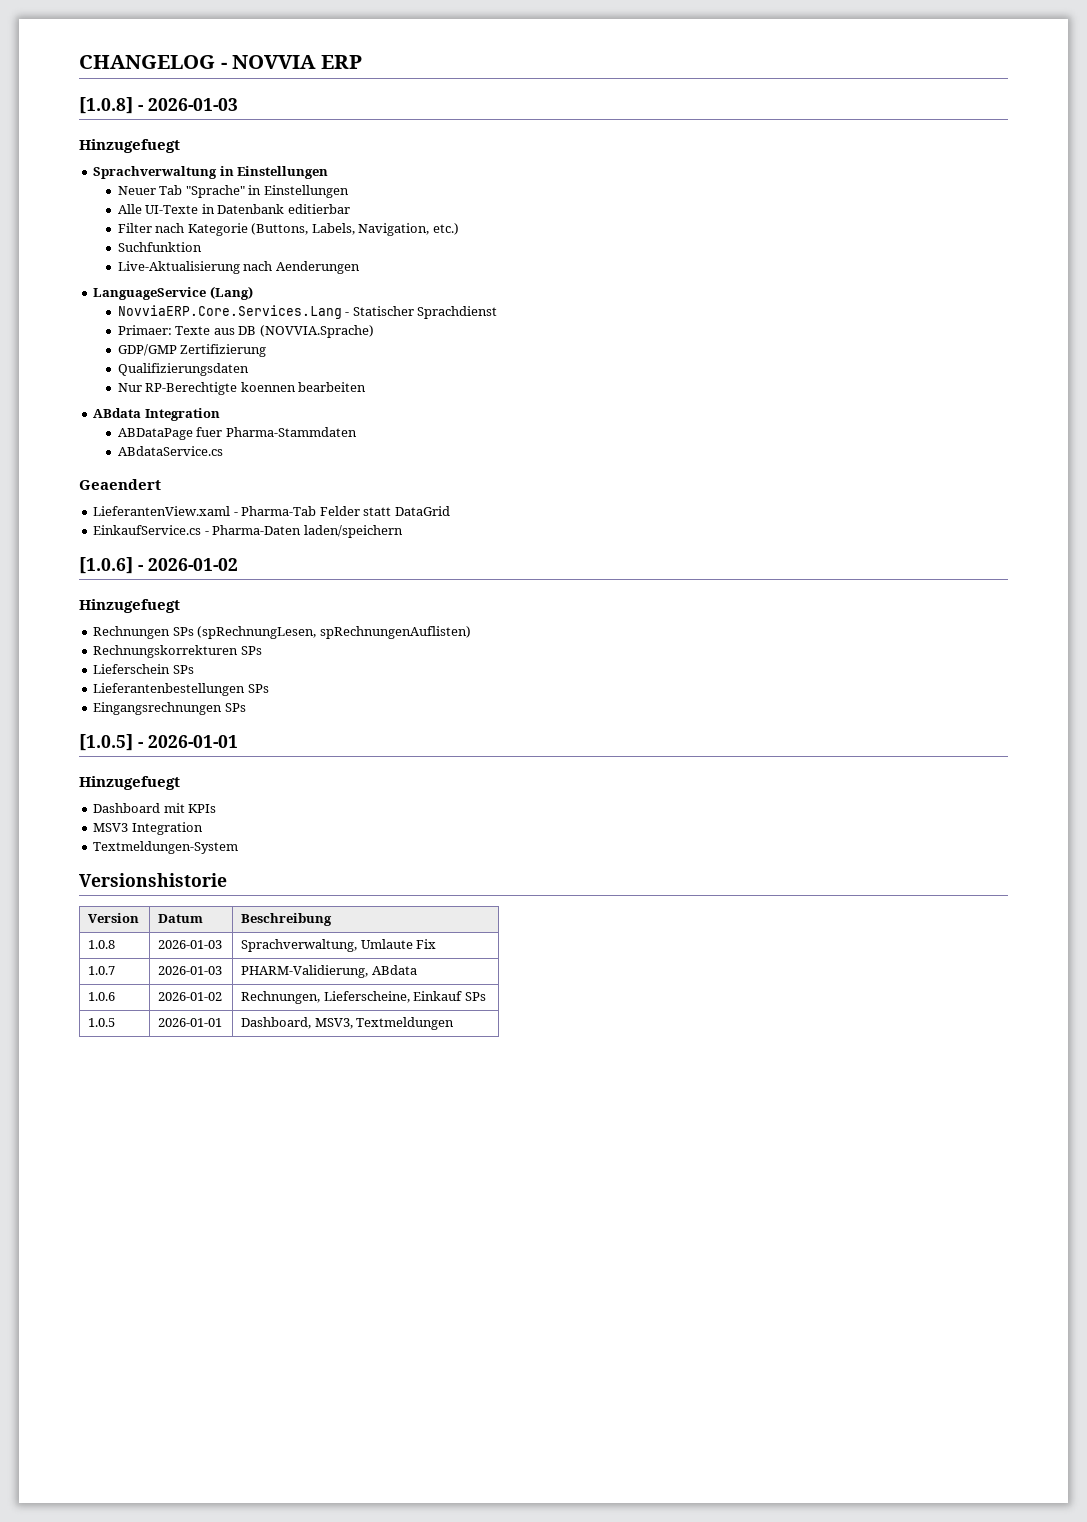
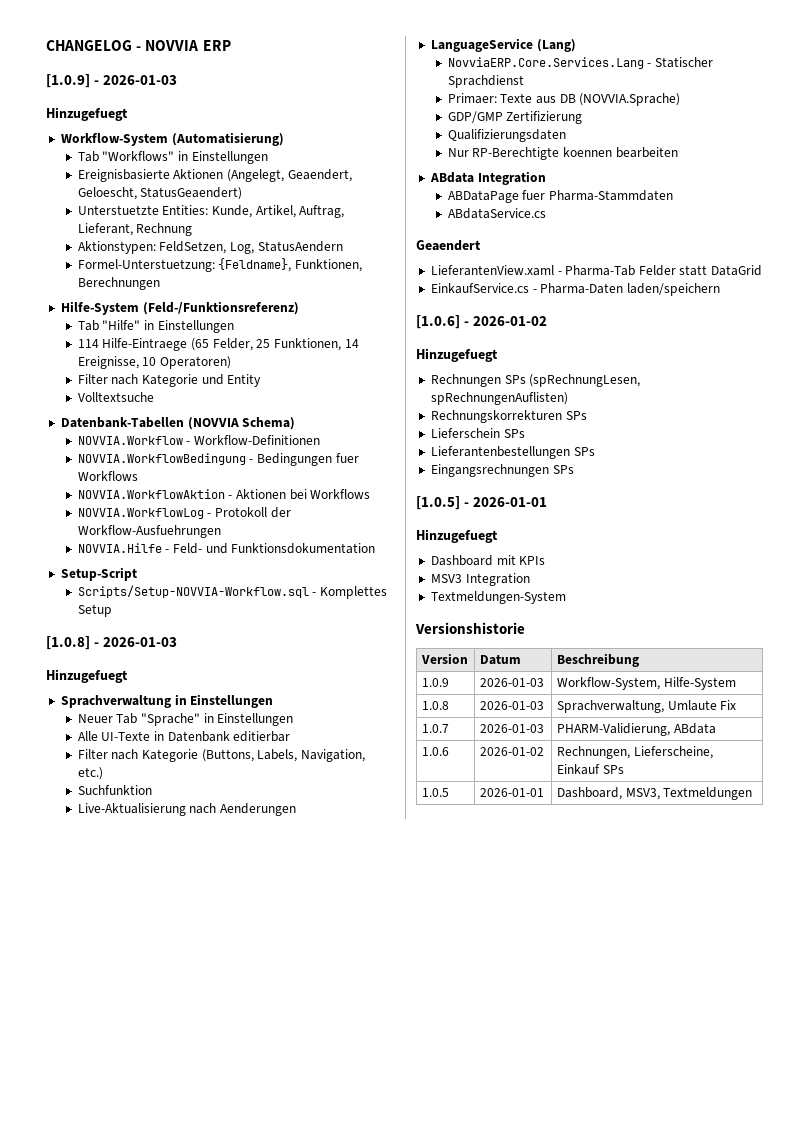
(362, 62) none -> [46,74,178,88] [46,107,128,121] [60,132,284,146] [77,151,268,164] [77,169,352,182] [77,187,243,200] [77,205,345,218] [77,223,193,236] [77,241,343,254] [77,258,363,272] [77,277,160,290] [60,301,299,315] [77,320,234,333] [77,338,359,351] [77,356,232,369] [77,374,262,387] [77,392,154,402] [60,417,296,430] [77,435,321,445] [77,453,359,466] [77,471,138,481] [77,489,371,500] [77,507,291,519] [77,525,221,538] [77,543,376,554] [60,567,137,581] [77,585,388,599] [77,604,112,617] // [1.0.9] - 2026-01-03 // Hinzugefuegt // Workflow-System (Automatisierung) // Tab "Workflows" in Einstellungen // Ereignisbasierte Aktionen (Angelegt, Geaendert, Geloescht, StatusGeaendert) // Unterstuetzte Entities: Kunde, Artikel, Auftrag, Lieferant, Rechnung // Aktionstypen: FeldSetzen, Log, StatusAendern // Formel-Unterstuetzung: {Feldname}, Funktionen, Berechnungen // Hilfe-System (Feld-/Funktionsreferenz) // Tab "Hilfe" in Einstellungen // 114 Hilfe-Eintraege (65 Felder, 25 Funktionen, 14 Ereignisse, 10 Operatoren) // Filter nach Kategorie und Entity // Volltextsuche // Datenbank-Tabellen (NOVVIA Schema) // NOVVIA.Workflow - Workflow-Definitionen // NOVVIA.WorkflowBedingung - Bedingungen fuer Workflows // NOVVIA.WorkflowAktion - Aktionen bei Workflows // NOVVIA.WorkflowLog - Protokoll der Workflow-Ausfuehrungen // NOVVIA.Hilfe - Feld- und Funktionsdokumentation // Setup-Script // Scripts/Setup-NOVVIA-Workflow.sql - Komplettes Setup
(333, 919) none -> [421,678,449,687] [479,678,544,687] [556,677,736,690] // 1.0.9 | 2026-01-03 | Workflow-System, Hilfe-System

